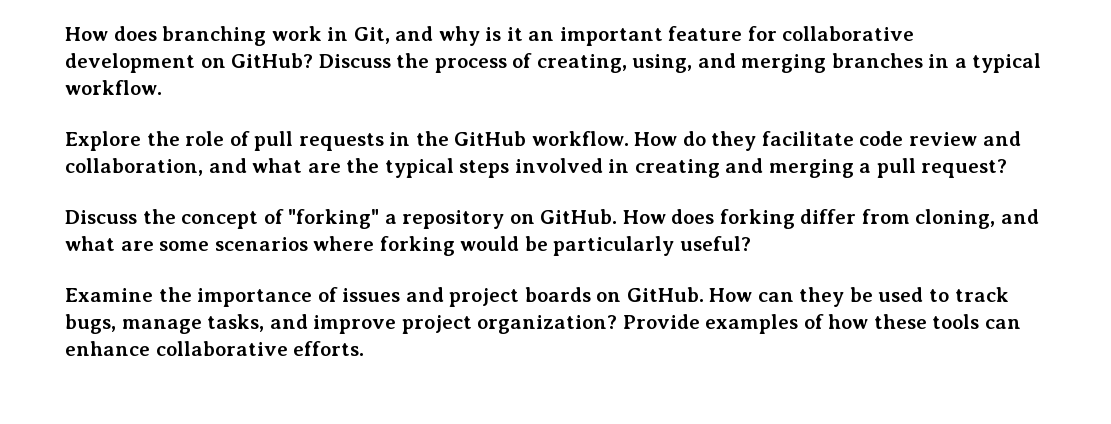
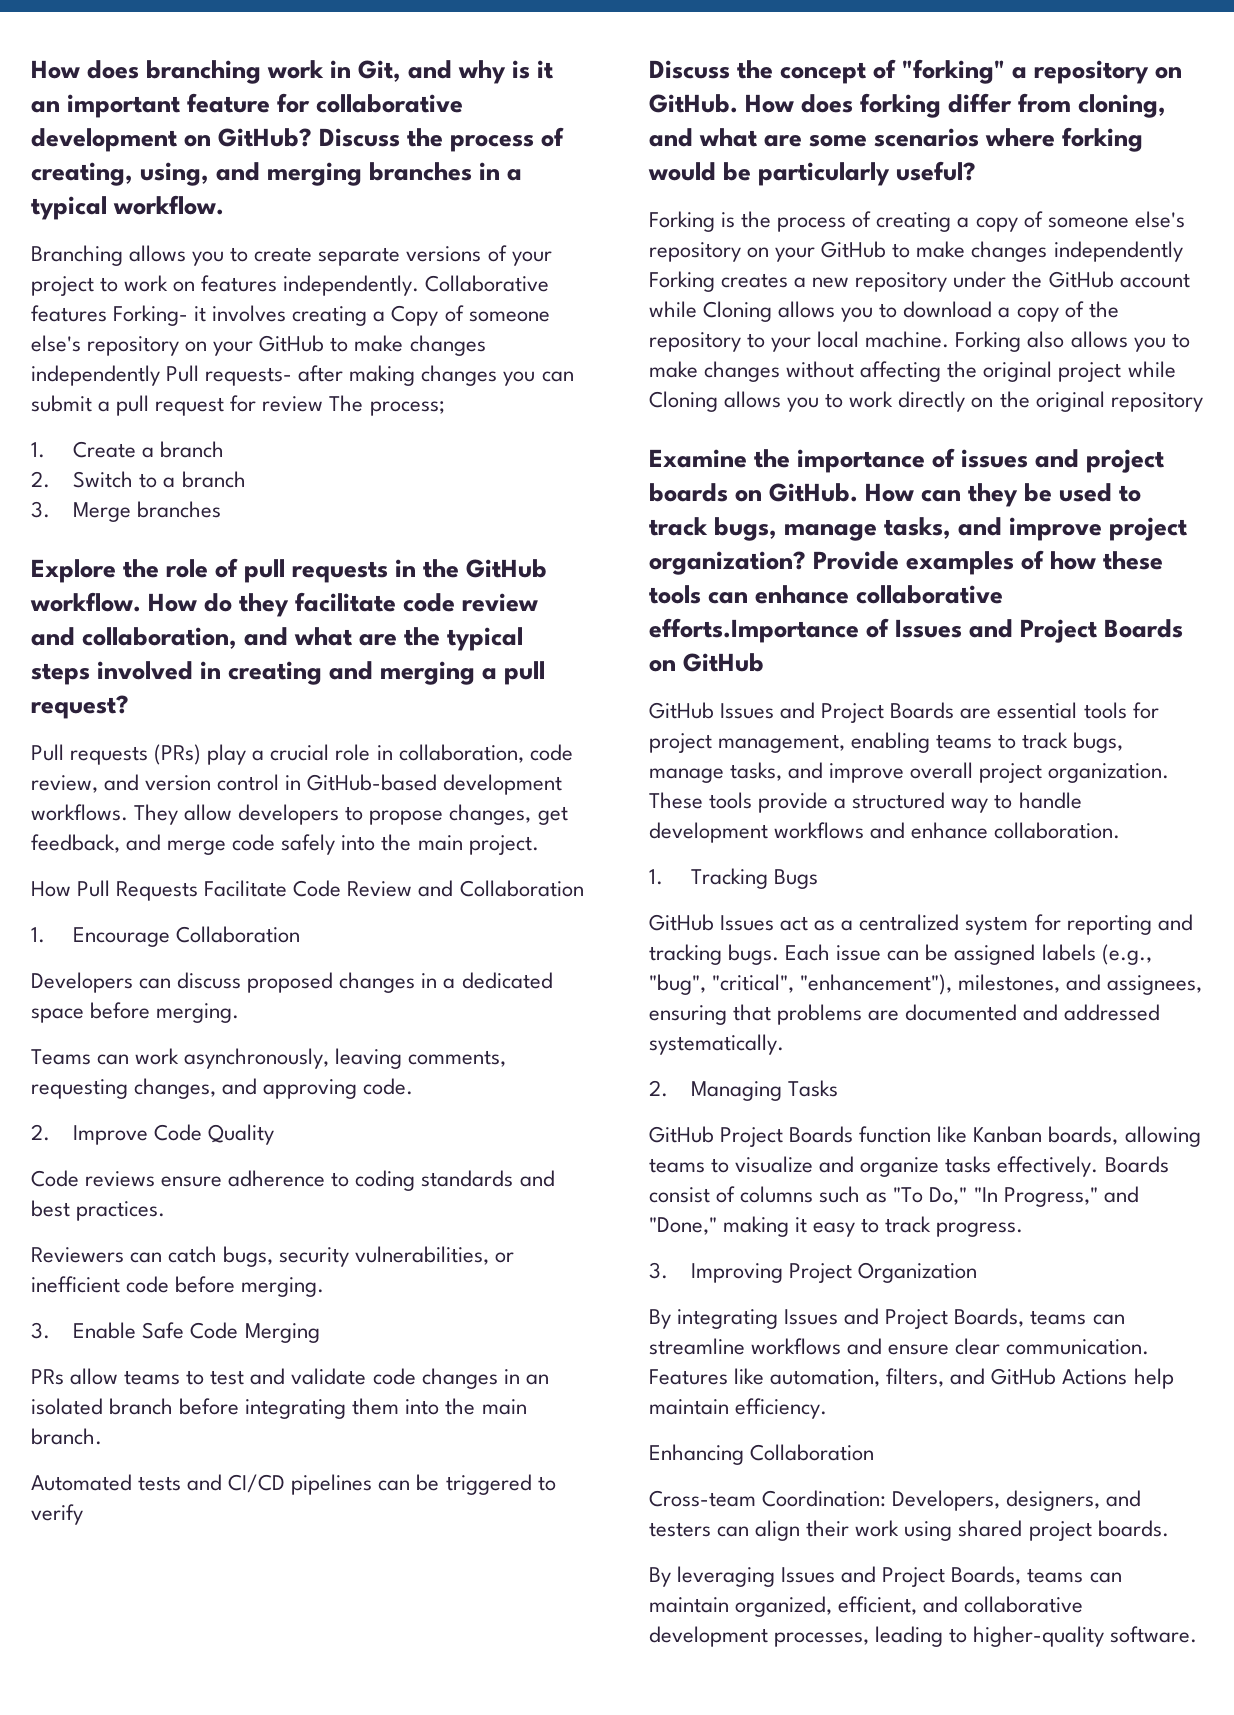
(162, 87) none -> [31,245,552,266] [31,275,550,296] [31,305,550,326] [31,335,486,356] [31,365,574,386] [31,395,445,416] [31,441,225,458] [31,471,246,488] [31,501,222,522] // Branching allows you to create separate versions of your project to work on features independently. Collaborative features Forking- it involves creating a Copy of someone else's repository on your GitHub to make changes independently Pull requests- after making changes you can submit a pull request for review The process; // 1. Create a branch // 2. Switch to a branch // 3. Merge branches
(1008, 168) none -> [31,744,573,765] [31,774,563,795] [31,804,568,825] [31,834,539,855] [31,880,584,901] [31,926,301,947] [31,972,553,993] [31,1002,240,1023] [31,1048,507,1069] [31,1078,414,1099] [31,1124,275,1145] [31,1170,555,1191] [31,1200,166,1221] [31,1246,515,1267] [31,1276,325,1297] [31,1322,320,1343] [31,1368,549,1389] [31,1398,527,1419] [31,1428,102,1445] [31,1474,556,1495] [31,1504,83,1525] // Pull requests (PRs) play a crucial role in collaboration, code review, and version control in GitHub-based development workflows. They allow developers to propose changes, get feedback, and merge code safely into the main project. // How Pull Requests Facilitate Code Review and Collaboration // 1. Encourage Collaboration // Developers can discuss proposed changes in a dedicated space before merging. // Teams can work asynchronously, leaving comments, requesting changes, and approving code. // 2. Improve Code Quality // Code reviews ensure adherence to coding standards and best practices. // Reviewers can catch bugs, security vulnerabilities, or inefficient code before merging. // 3. Enable Safe Code Merging // PRs allow teams to test and validate code changes in an isolated branch before integrating them into the main branch. // Automated tests and CI/CD pipelines can be triggered to verify
(751, 243) none -> [649,211,1185,232] [649,241,1183,262] [649,271,1190,292] [649,301,1119,322] [649,331,1190,352] [649,361,1176,382] [649,391,1203,412] // Forking is the process of creating a copy of someone else's repository on your GitHub to make changes independently Forking creates a new repository under the GitHub account while Cloning allows you to download a copy of the repository to your local machine. Forking also allows you to make changes without affecting the original project while Cloning allows you to work directly on the original repository
[293,341,365,356] efforts. -> [649,618,1184,643] [649,653,765,672] [649,702,1159,723] [649,732,1124,753] [649,762,1170,783] [649,792,1082,813] [649,822,1121,843] [649,868,819,889] [649,914,1193,935] [649,944,1152,965] [649,974,1203,995] [649,1004,1161,1025] [649,1034,784,1055] [649,1080,839,1101] [649,1126,1201,1147] [649,1156,1169,1177] [649,1186,1139,1207] [649,1216,1024,1237] [649,1262,978,1283] [649,1308,1125,1329] [649,1338,1150,1355] [649,1368,1174,1389] [649,1398,828,1419] [649,1444,875,1465] [649,1490,1142,1511] [649,1520,1169,1541] [649,1566,1122,1587] [649,1596,1084,1617] [649,1626,1198,1647] efforts.Importance of Issues and Project Boards on GitHub // GitHub Issues and Project Boards are essential tools for project management, enabling teams to track bugs, manage tasks, and improve overall project organization. These tools provide a structured way to handle development workflows and enhance collaboration. // 1. Tracking Bugs // GitHub Issues act as a centralized system for reporting and tracking bugs. Each issue can be assigned labels (e.g., "bug", "critical", "enhancement"), milestones, and assignees, ensuring that problems are documented and addressed systematically. // 2. Managing Tasks // GitHub Project Boards function like Kanban boards, allowing teams to visualize and organize tasks effectively. Boards consist of columns such as "To Do," "In Progress," and "Done," making it easy to track progress. // 3. Improving Project Organization // By integrating Issues and Project Boards, teams can streamline workflows and ensure clear communication. Features like automation, filters, and GitHub Actions help maintain efficiency. // Enhancing Collaboration // Cross-team Coordination: Developers, designers, and testers can align their work using shared project boards. // By leveraging Issues and Project Boards, teams can maintain organized, efficient, and collaborative development processes, leading to higher-quality software.

